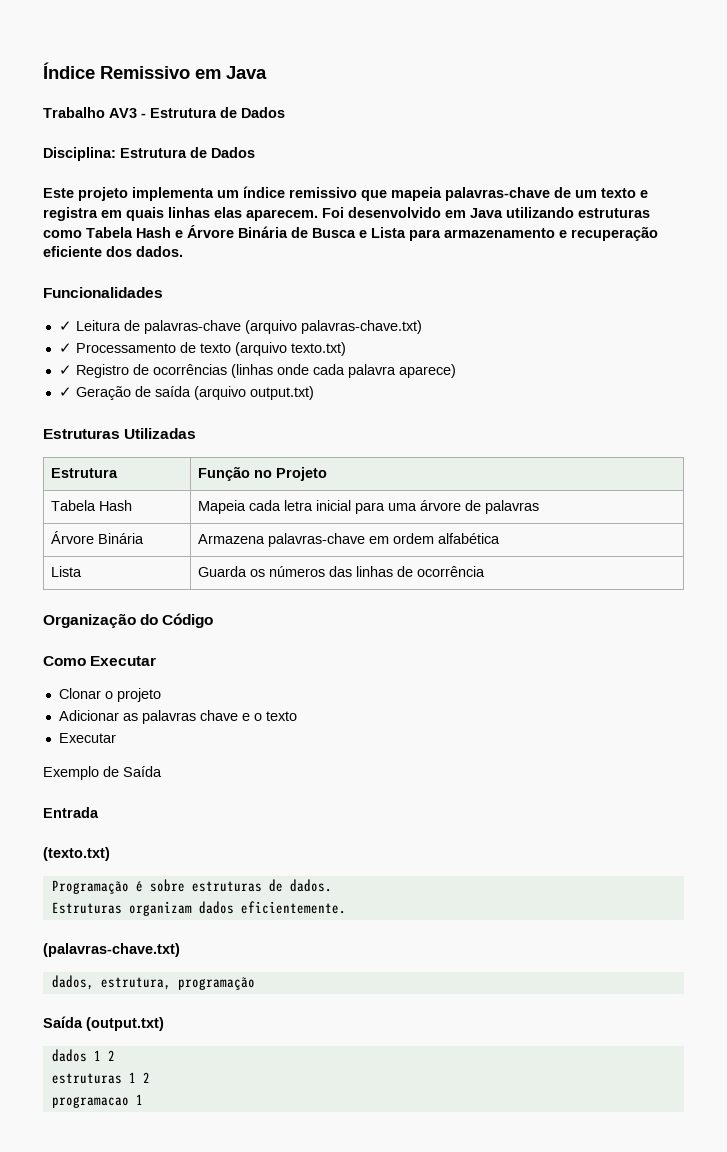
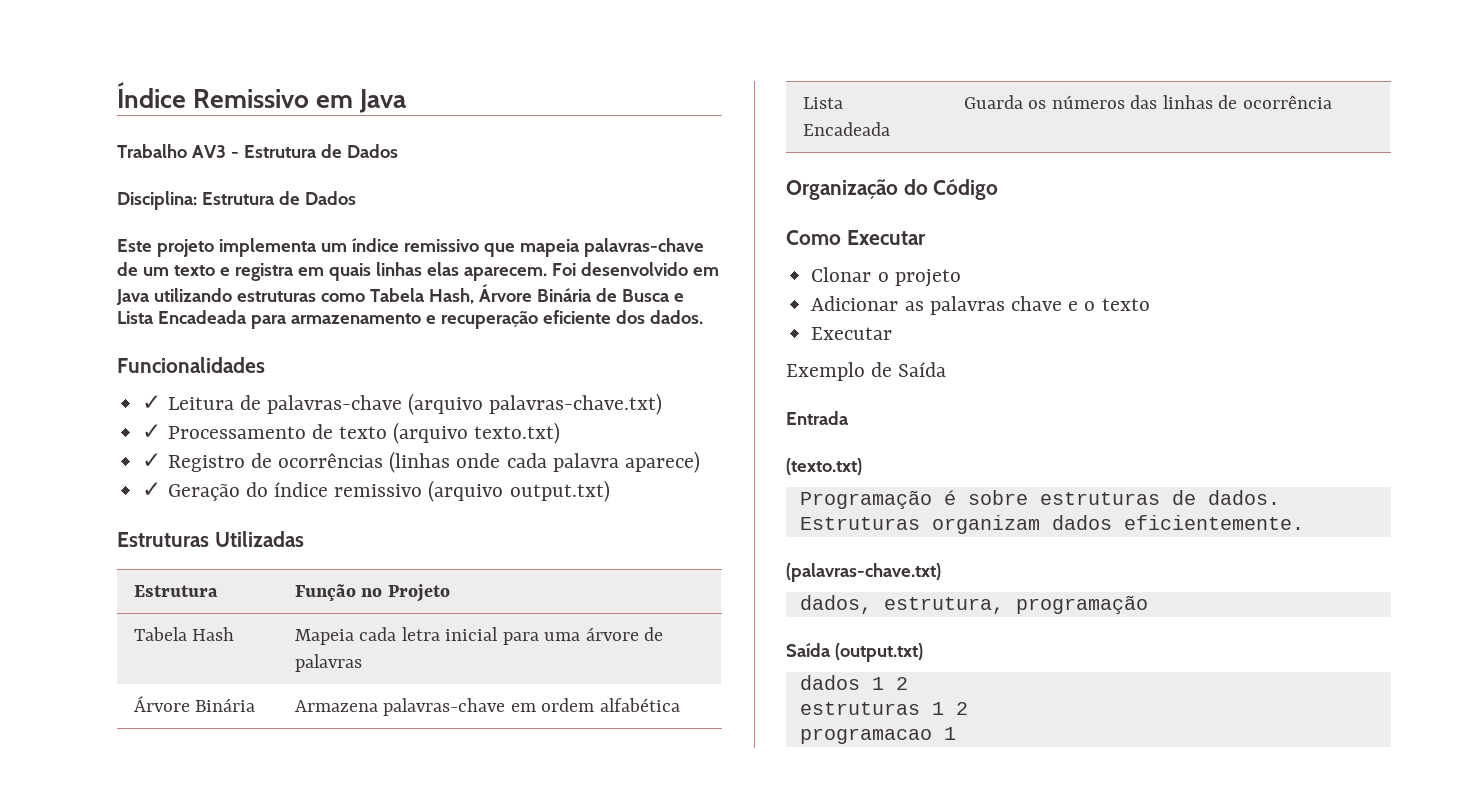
[136,227,183,238] Hash e -> [428,288,474,304] Hash,
(406, 232) none -> [157,310,246,324] Encadeada
[134,386,191,397] de saída -> [245,482,423,497] do índice remissivo
(82, 571) none -> [802,122,890,136] Encadeada

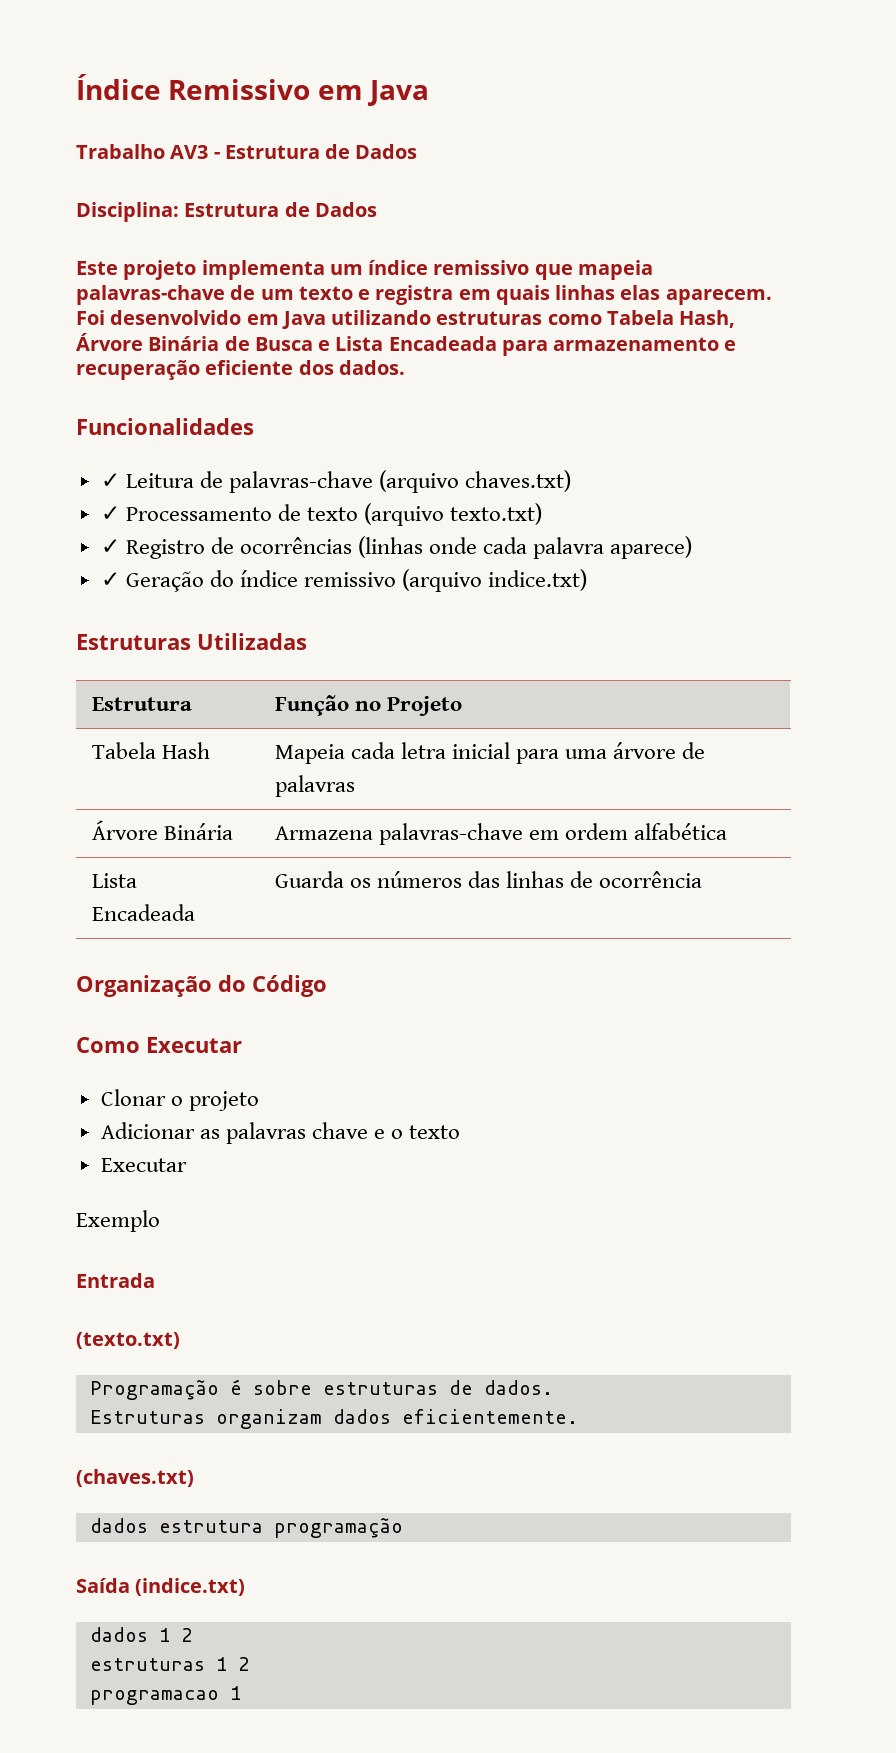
[489,393,663,415] palavras-chave.txt) -> [465,470,572,492] chaves.txt)
[509,480,610,502] output.txt) -> [488,569,588,591] indice.txt)
[871,362,947,377] de Saída -> (160, 1221) none
[786,563,941,582] [799,595,1004,614] (palavras-chave.txt) // dados, estrutura, -> [76,1469,194,1487] [89,1518,263,1533] (chaves.txt) // dados estrutura
[834,643,923,662] (output.txt) -> [135,1578,246,1596] (indice.txt)

